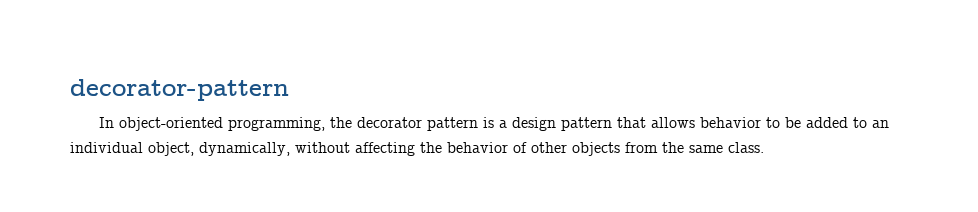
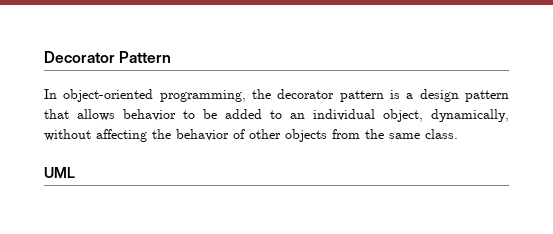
[70,79,289,101] decorator-pattern -> [44,51,172,63] Decorator Pattern
(764, 147) none -> [44,167,75,178] // UML

